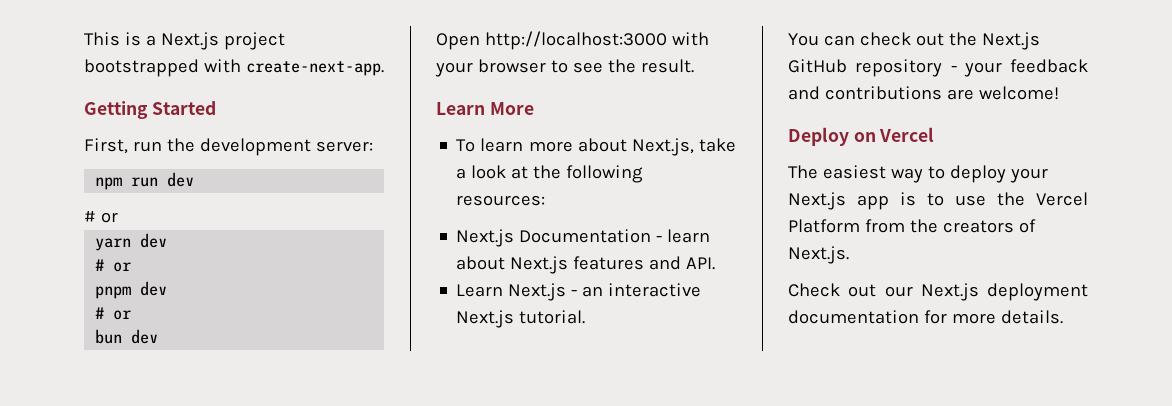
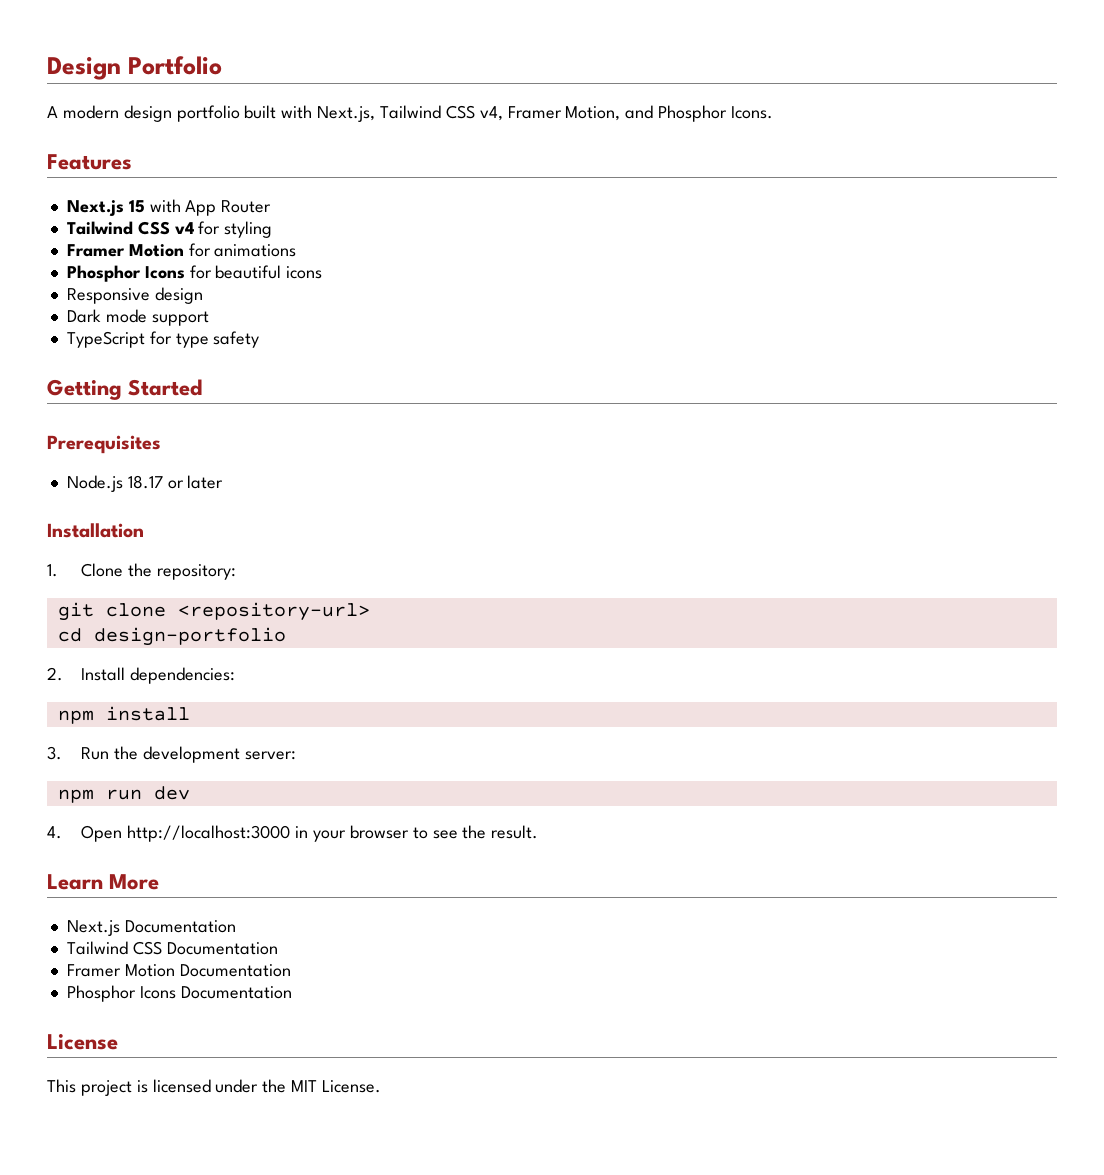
[84,32,285,50] [84,59,384,77] [84,101,216,119] [84,138,162,154] This is a Next.js project bootstrapped with create-next-app. // Getting Started // First, run -> [47,56,222,80] [47,105,774,122] [47,154,132,170] [66,199,272,216] [66,221,273,238] [66,243,297,257] [66,265,323,282] [66,287,203,304] [66,309,209,326] [66,331,260,348] [47,379,204,400] [47,435,161,454] [66,475,224,492] [47,523,144,538] [47,563,237,580] [57,602,370,621] [57,627,286,646] [47,667,236,684] [57,706,190,724] [47,746,110,760] Design Portfolio // A modern design portfolio built with Next.js, Tailwind CSS v4, Framer Motion, and Phosphor Icons. // Features // Next.js 15 with App Router // Tailwind CSS v4 for styling // Framer Motion for animations // Phosphor Icons for beautiful icons // Responsive design // Dark mode support // TypeScript for type safety // Getting Started // Prerequisites // Node.js 18.17 or later // Installation // 1. Clone the repository: // git clone <repository-url> // cd design-portfolio // 2. Install dependencies: // npm install // 3. Run
[84,211,118,223] [95,233,168,251] [95,259,132,272] [95,281,168,299] [95,307,132,320] [95,329,159,344] # or // yarn dev // # or // pnpm dev // # or // bun dev // -> [47,826,62,839] 4.
[671,32,709,46] with -> [295,826,309,838] in
[456,138,736,156] [456,165,644,183] [456,195,546,206] [456,229,711,247] [456,256,716,274] [456,283,702,301] [456,310,586,328] [788,32,1040,50] [788,59,1088,77] [788,86,1059,100] [788,127,935,146] [788,165,1048,183] [788,192,1088,210] [788,219,1036,233] [788,246,849,264] [788,283,1088,301] [788,310,1063,324] To learn more about Next.js, take a look at the following resources: // Next.js Documentation - learn about Next.js features and API. // Learn Next.js - an interactive Next.js tutorial. // You can check out the Next.js GitHub repository - your feedback and contributions are welcome! // Deploy on Vercel // The easiest way to deploy your Next.js app is to use the Vercel Platform from the creators of Next.js. // Check out our Next.js deployment documentation for more details. -> [66,920,236,936] [66,941,278,955] [66,964,291,977] [66,985,292,1002] [47,1034,118,1050] [47,1079,382,1096] Next.js Documentation // Tailwind CSS Documentation // Framer Motion Documentation // Phosphor Icons Documentation // License // This project is licensed under the MIT License.

